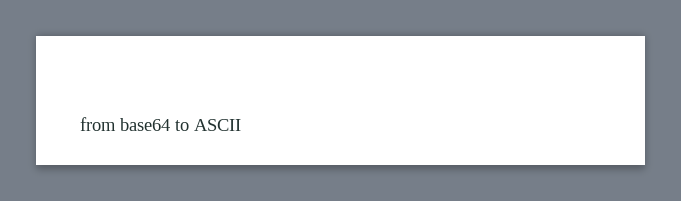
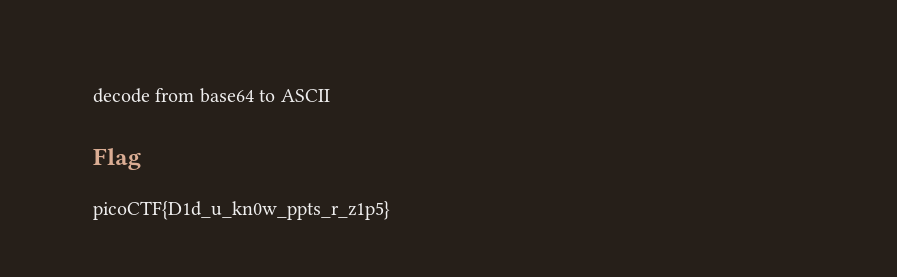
(80, 124) none -> [93,88,150,103] decode
(241, 125) none -> [93,148,141,170] [93,201,390,220] // Flag // picoCTF{D1d_u_kn0w_ppts_r_z1p5}

